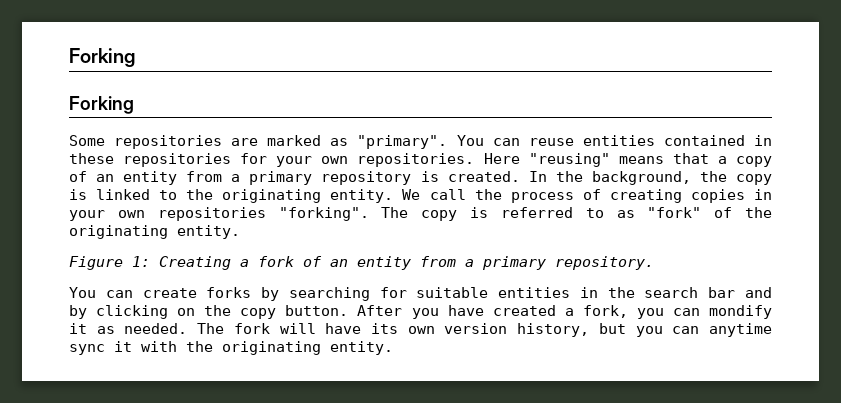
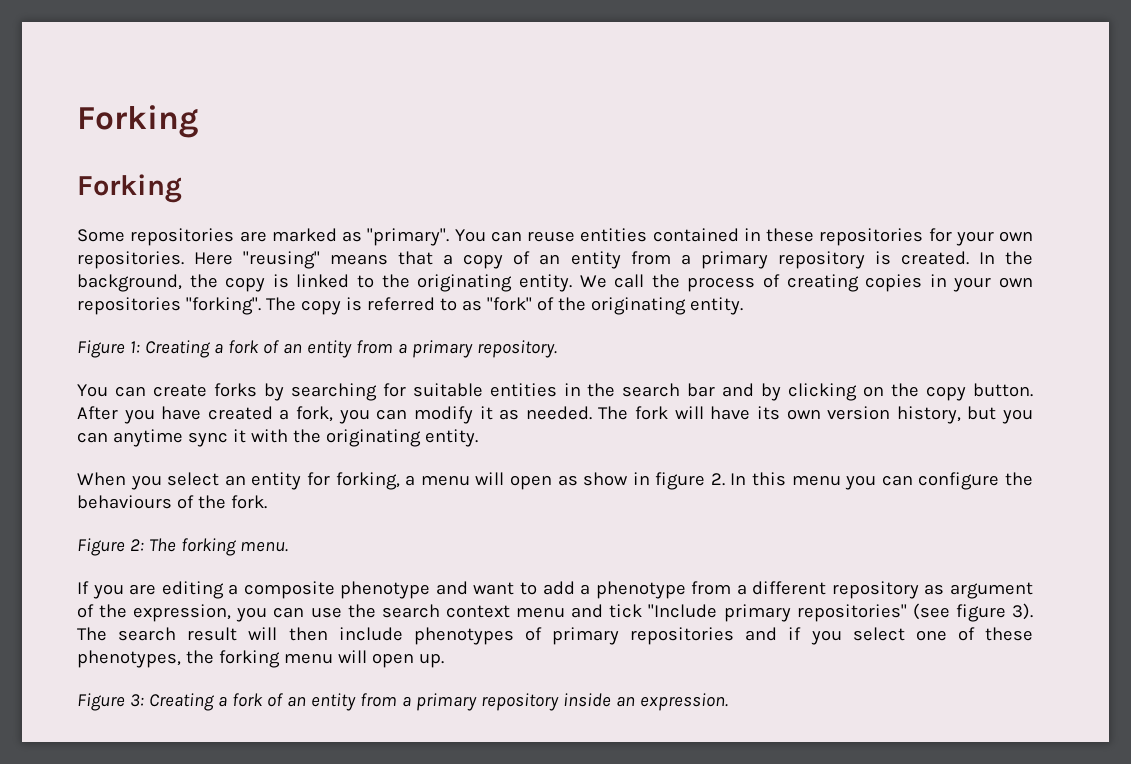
[708,305,772,319] mondify -> [413,406,473,424] modify
(393, 348) none -> [77,472,1034,490] [77,495,267,509] [77,538,288,556] [77,581,1033,599] [77,603,1033,622] [77,627,1033,645] [77,650,444,668] [77,693,728,711] // When you select an entity for forking, a menu will open as show in figure 2. In this menu you can configure the behaviours of the fork. // Figure 2: The forking menu. // If you are editing a composite phenotype and want to add a phenotype from a different repository as argument of the expression, you can use the search context menu and tick "Include primary repositories" (see figure 3). The search result will then include phenotypes of primary repositories and if you select one of these phenotypes, the forking menu will open up. // Figure 3: Creating a fork of an entity from a primary repository inside an expression.

